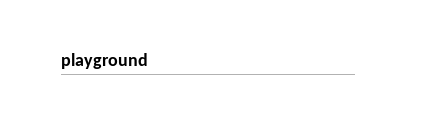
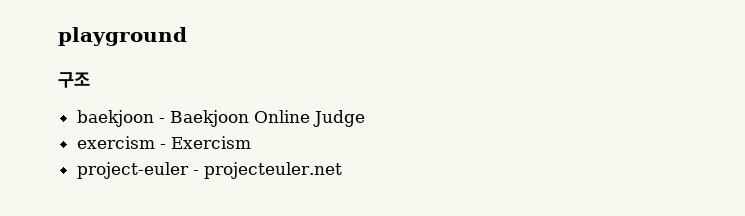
(148, 61) none -> [58,72,90,88] [76,110,365,127] [76,136,251,149] [76,162,342,179] // 구조 // baekjoon - Baekjoon Online Judge // exercism - Exercism // project-euler - projecteuler.net

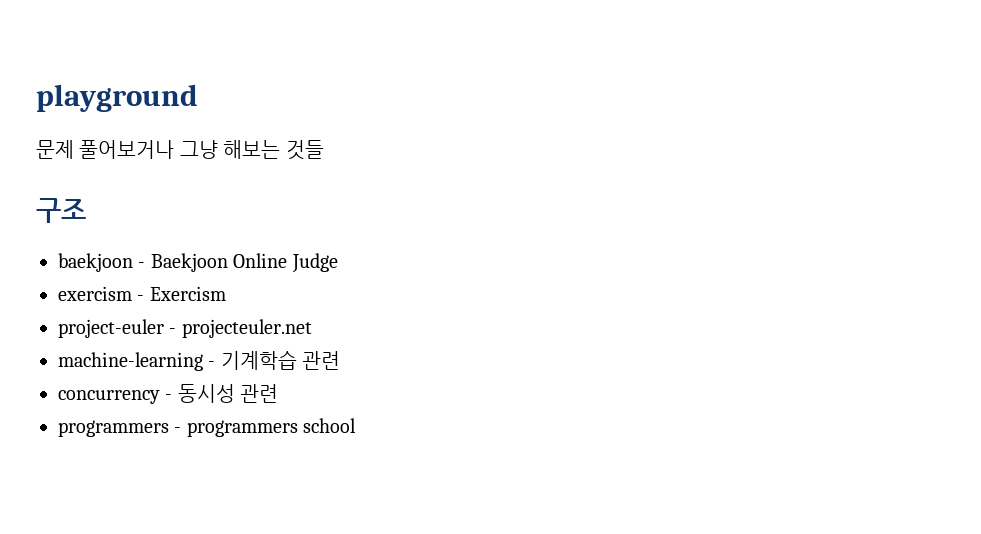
(187, 36) none -> [36,140,324,160] // 문제 풀어보거나 그냥 해보는 것들
(342, 170) none -> [58,350,341,371] [58,384,279,404] [58,418,357,437] // machine-learning - 기계학습 관련 // concurrency - 동시성 관련 // programmers - programmers school

